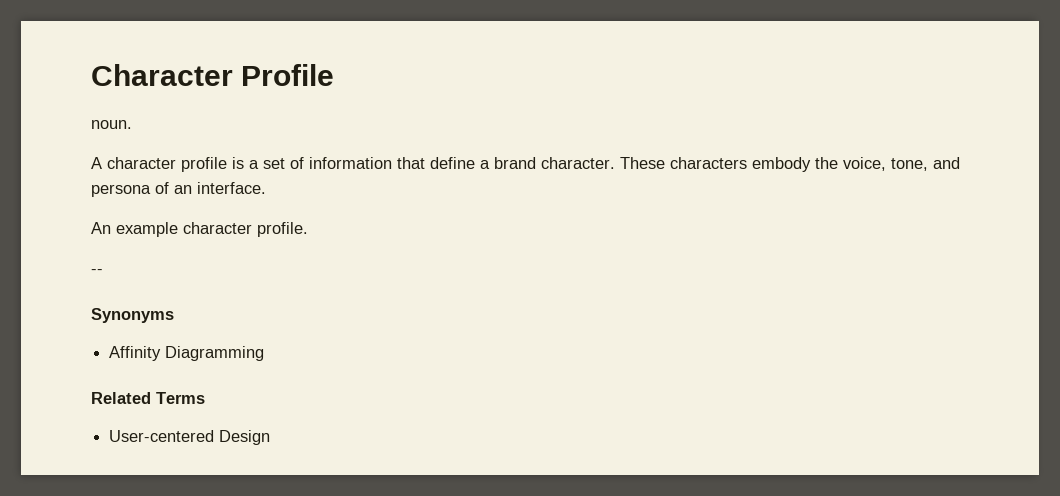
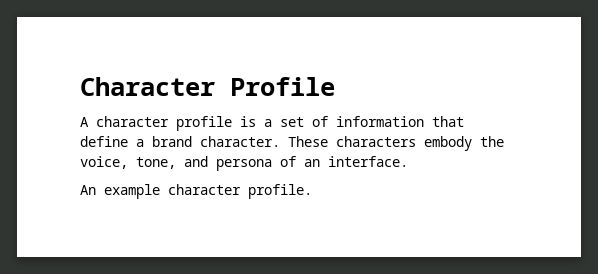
[91,120,132,129] // noun. -> (335, 86) none
[91,269,103,274] [91,308,174,323] [109,346,265,361] [91,392,205,404] [109,430,271,445] // -- // Synonyms // Affinity Diagramming // Related Terms // User-centered Design -> (312, 191) none

